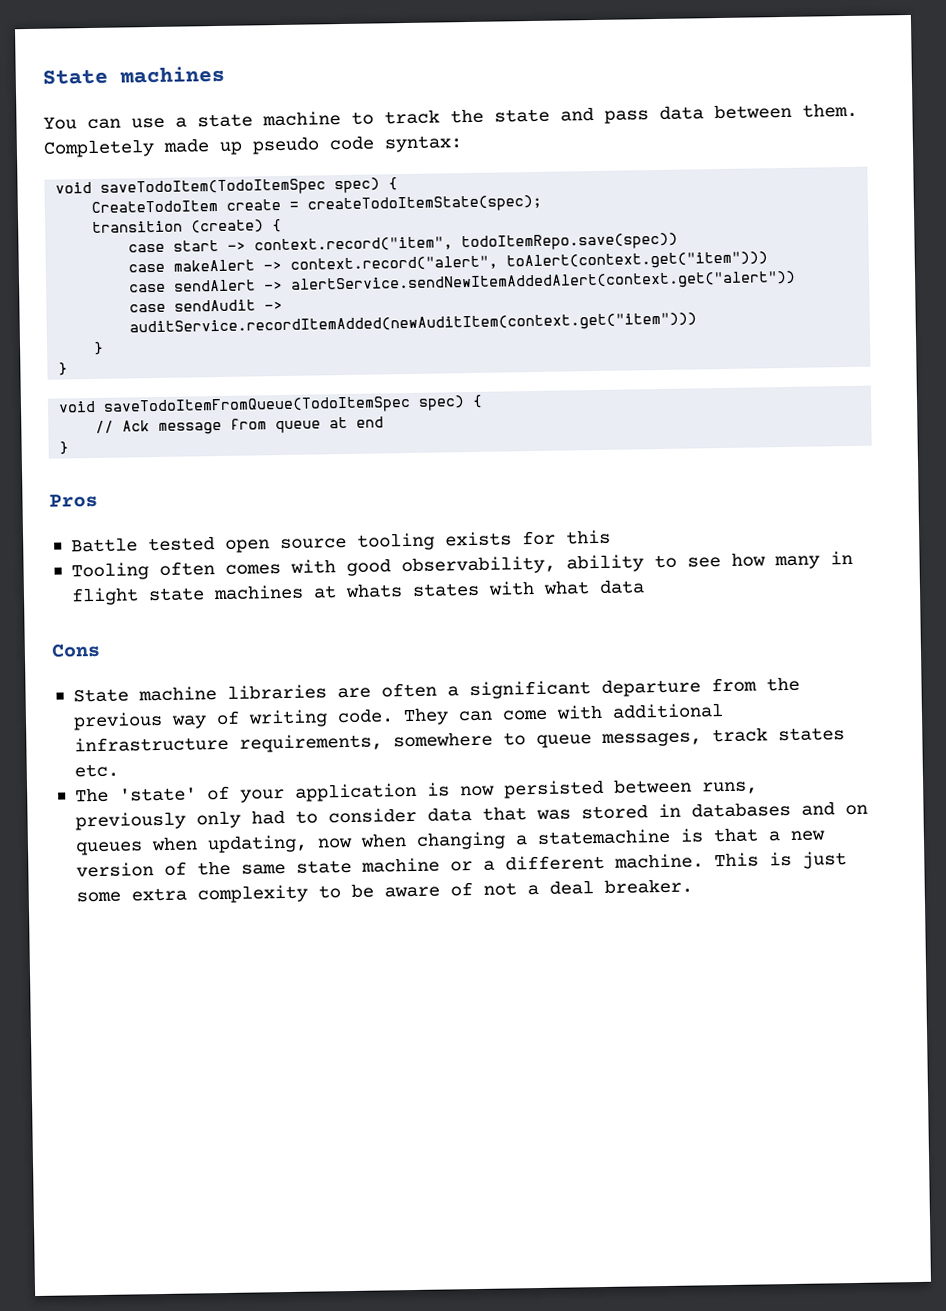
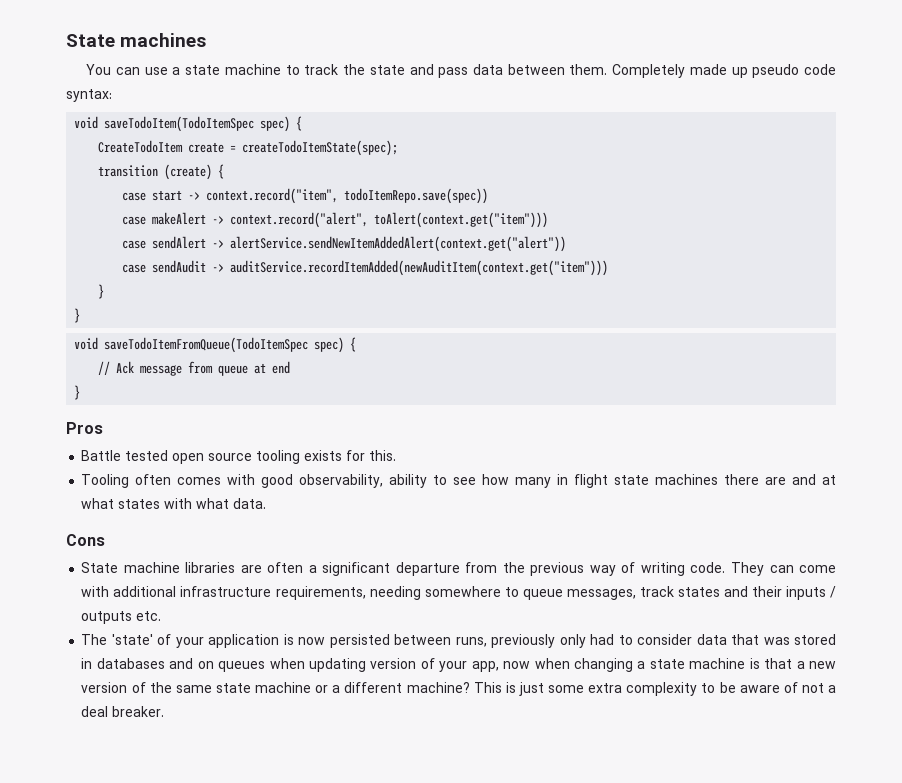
[565,529,611,545] this -> [369,450,397,461] this.
[312,583,403,599] at whats -> [724,474,836,485] [81,498,115,509] there are and at what
[598,579,645,594] data -> [233,498,267,509] data.
(383, 743) none -> [369,586,421,600] needing
(845, 734) none -> [723,586,837,600] [81,611,133,624] and their inputs / outputs
[206,834,308,854] updating, -> [308,658,499,672] updating version of your app,
[536,828,671,846] statemachine -> [649,658,746,669] state machine
[613,853,704,869] machine. -> [406,682,470,693] machine?

